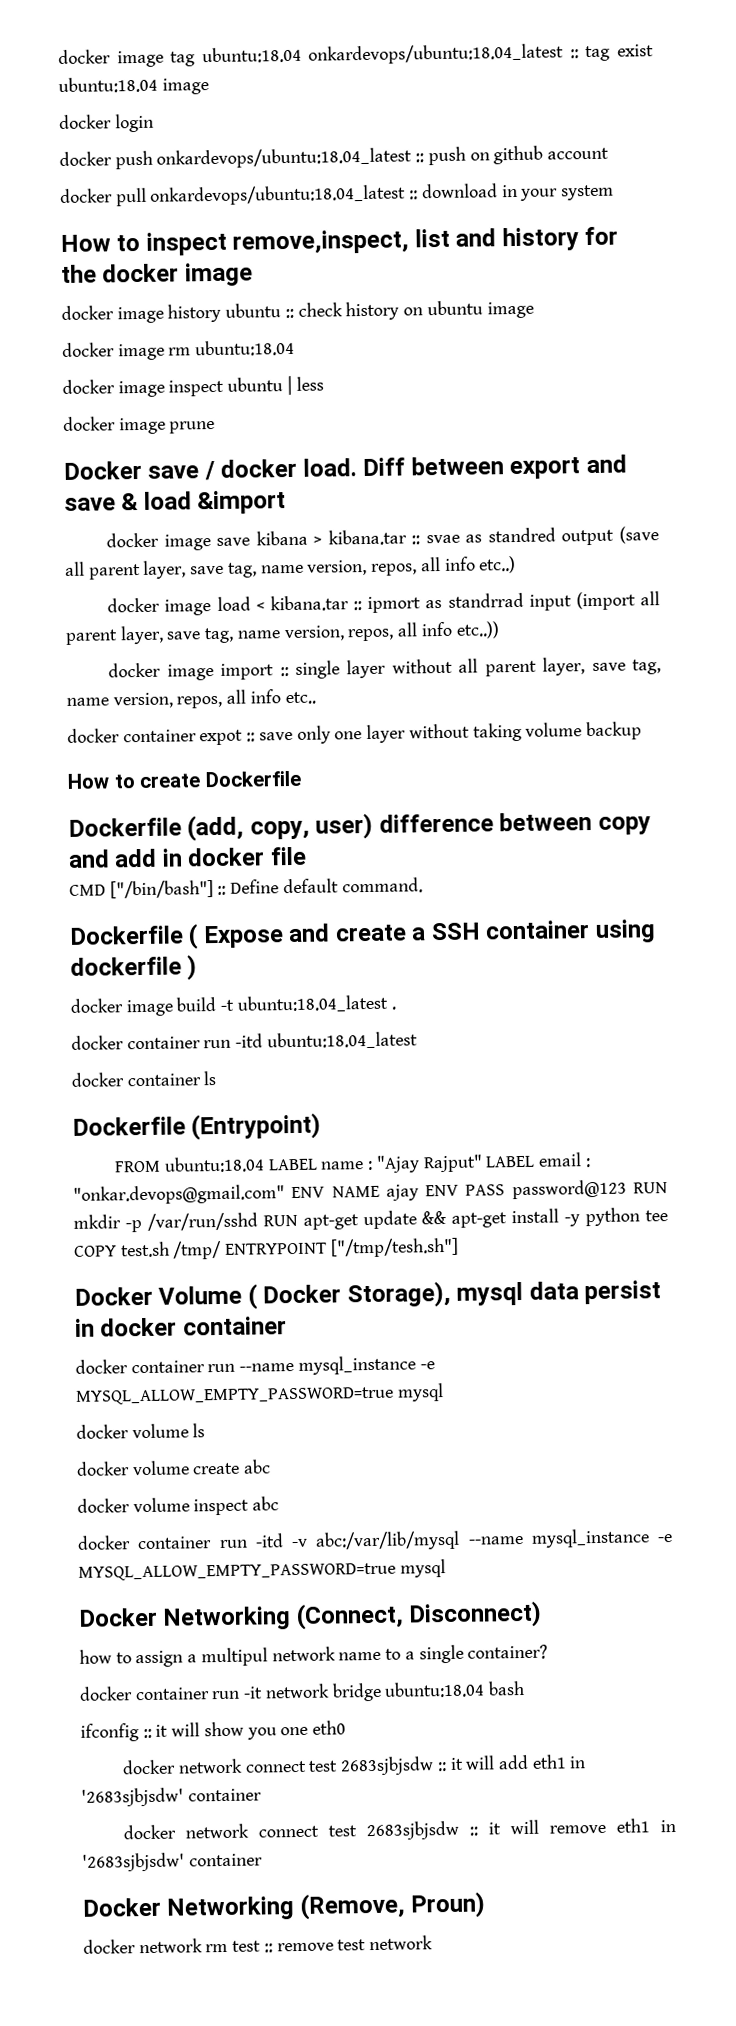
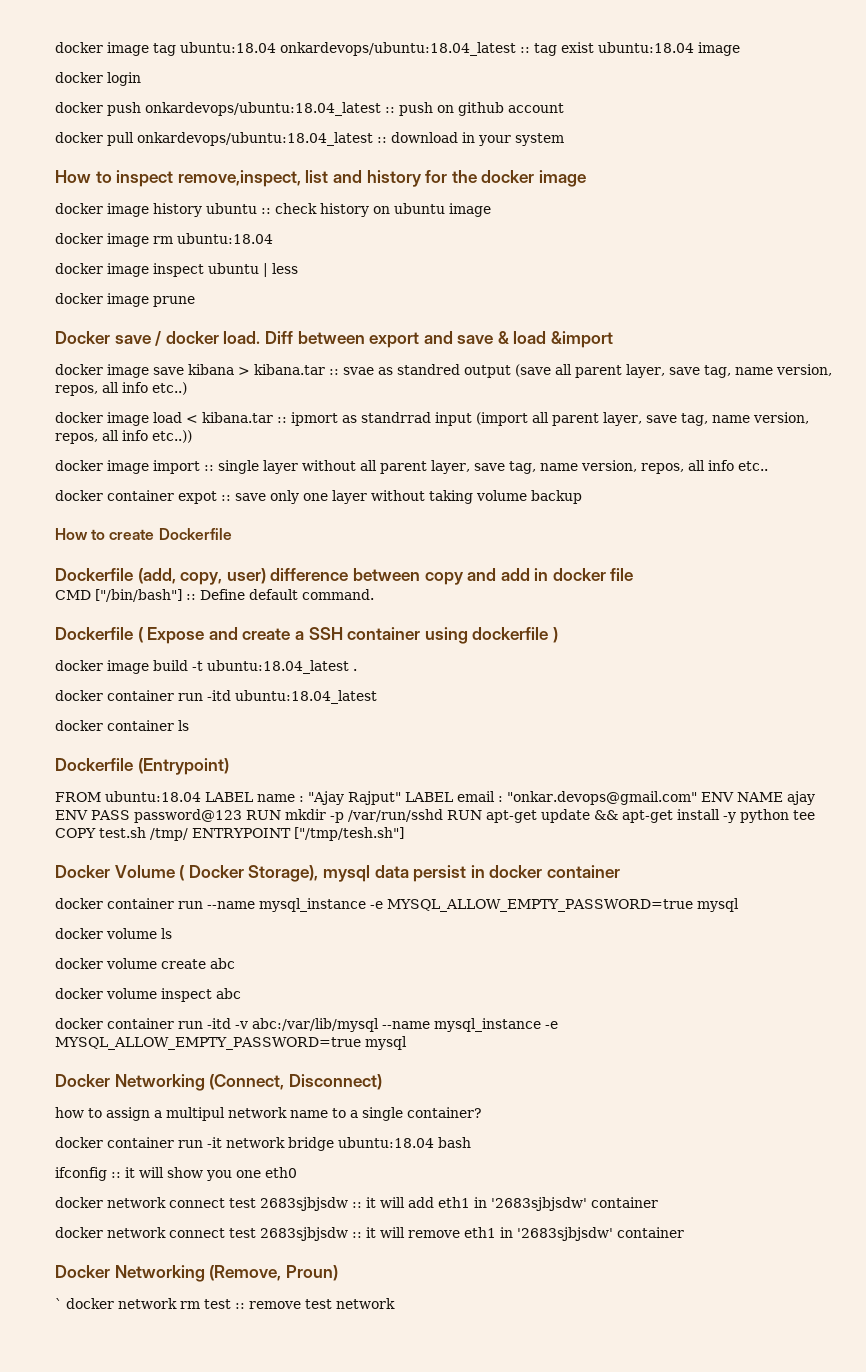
(487, 1905) none -> [55,1298,62,1309] `

